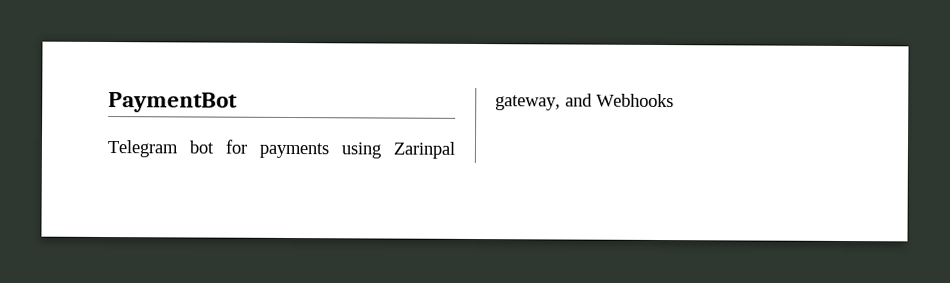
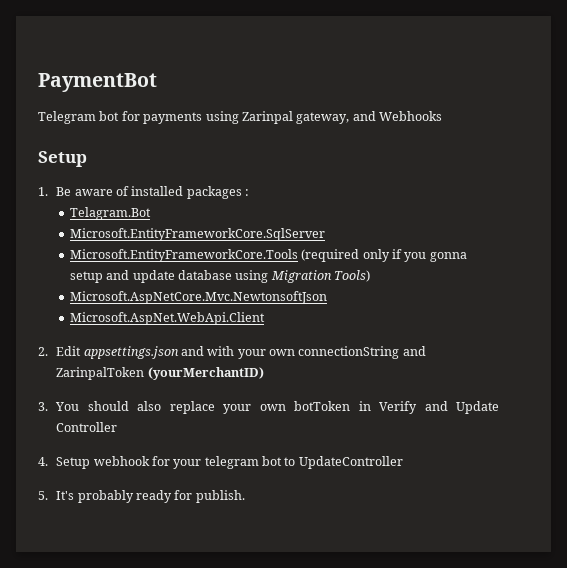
(674, 100) none -> [38,151,87,167] [38,186,250,199] [69,207,151,220] [69,228,325,241] [69,249,467,262] [69,270,371,283] [69,291,327,304] [69,312,265,325] [38,346,426,359] [56,367,264,380] [38,401,499,414] [56,422,118,432] [38,456,403,469] [38,490,245,503] // Setup // 1. Be aware of installed packages : // Telagram.Bot // Microsoft.EntityFrameworkCore.SqlServer // Microsoft.EntityFrameworkCore.Tools (required only if you gonna setup and update database using Migration Tools) // Microsoft.AspNetCore.Mvc.NewtonsoftJson // Microsoft.AspNet.WebApi.Client // 2. Edit appsettings.json and with your own connectionString and ZarinpalToken (yourMerchantID) // 3. You should also replace your own botToken in Verify and Update Controller // 4. Setup webhook for your telegram bot to UpdateController // 5. It's probably ready for publish.

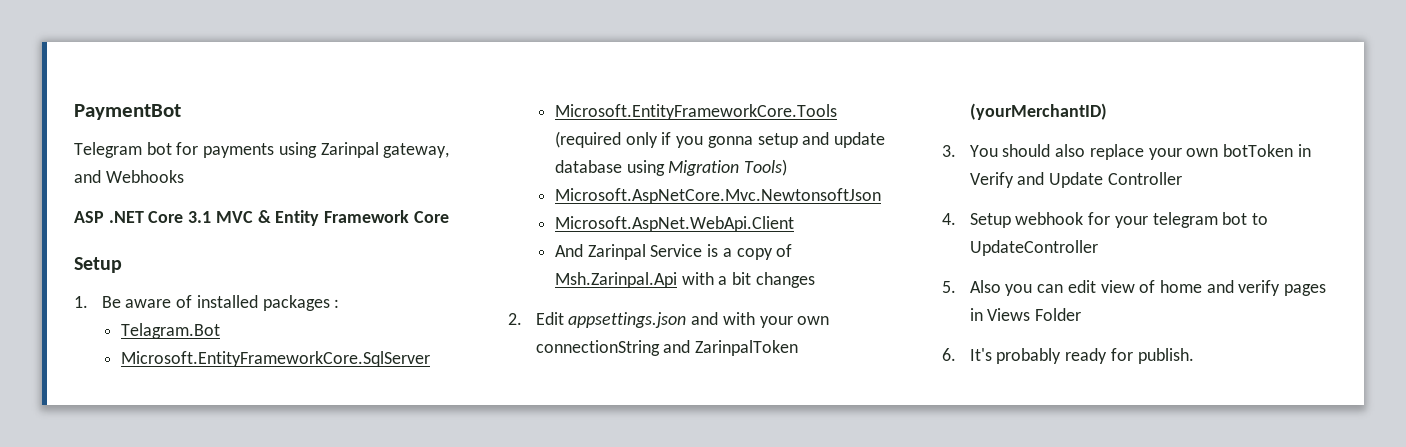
(442, 116) none -> [74,210,449,226] // ASP .NET Core 3.1 MVC & Entity Framework Core
(265, 318) none -> [554,244,793,260] [554,272,815,288] // And Zarinpal Service is a copy of Msh.Zarinpal.Api with a bit changes
(48, 495) none -> [969,280,1327,296] [969,308,1082,321] [942,348,956,361] Also you can edit view of home and verify pages in Views Folder // 6.

